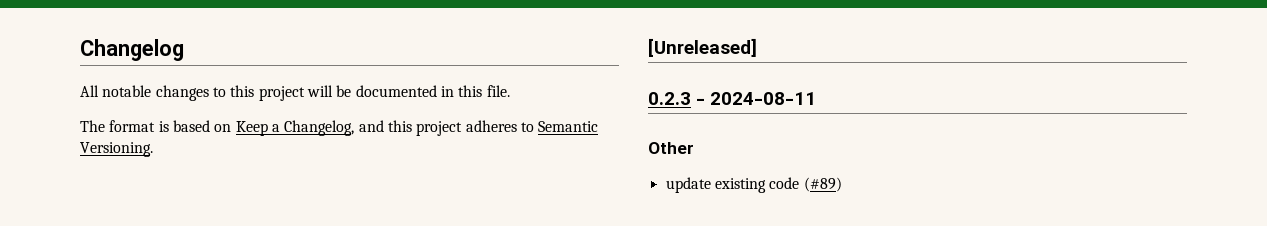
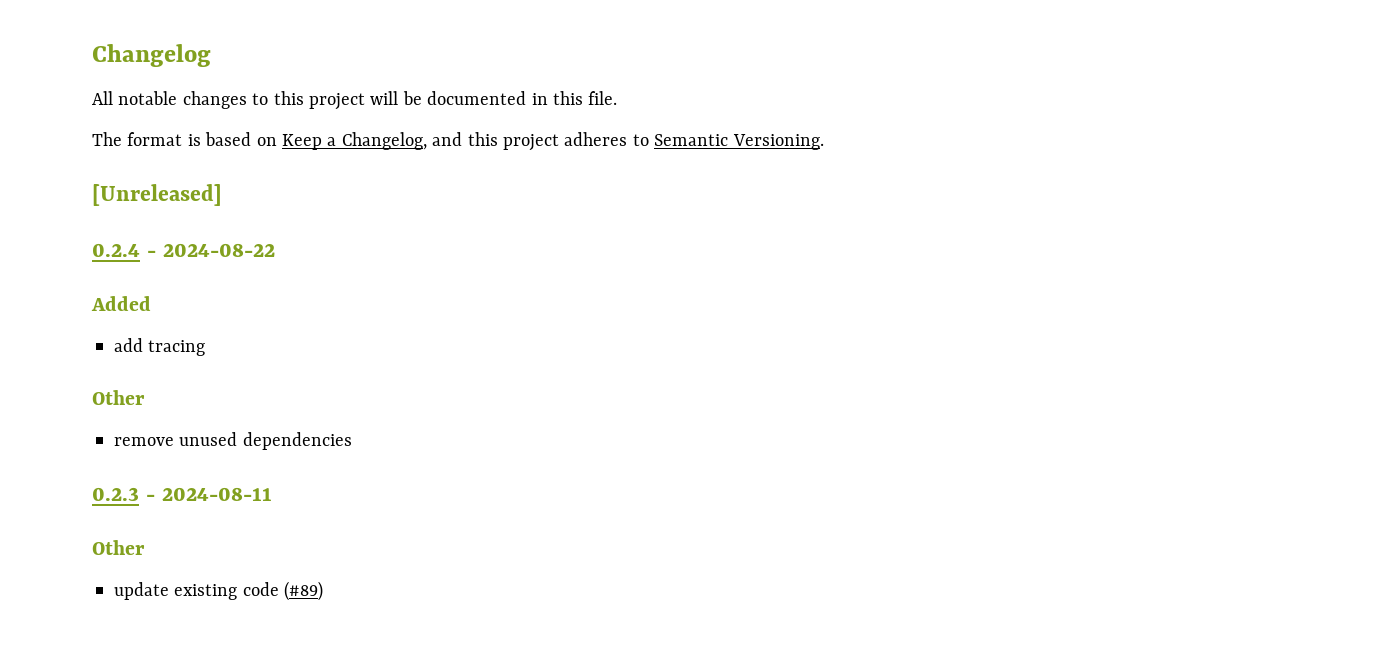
(757, 47) none -> [92,243,275,257] [91,296,151,311] [114,338,206,356] [92,390,145,405] [114,432,352,450] // 0.2.4 - 2024-08-22 // Added // add tracing // Other // remove unused dependencies

